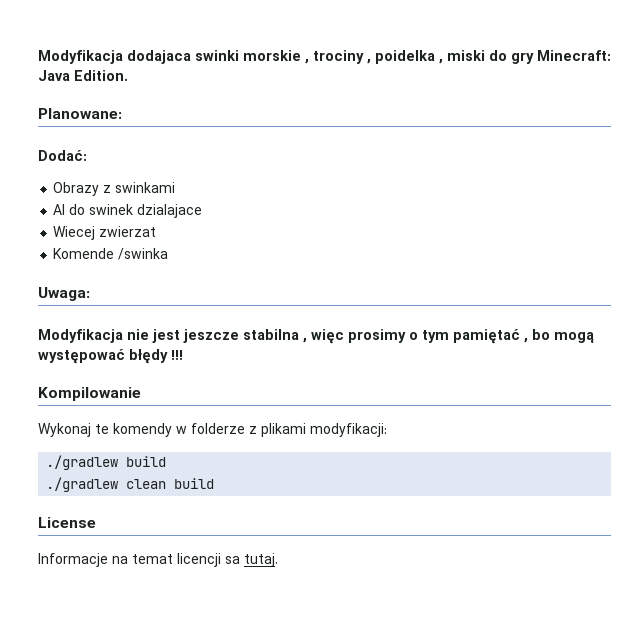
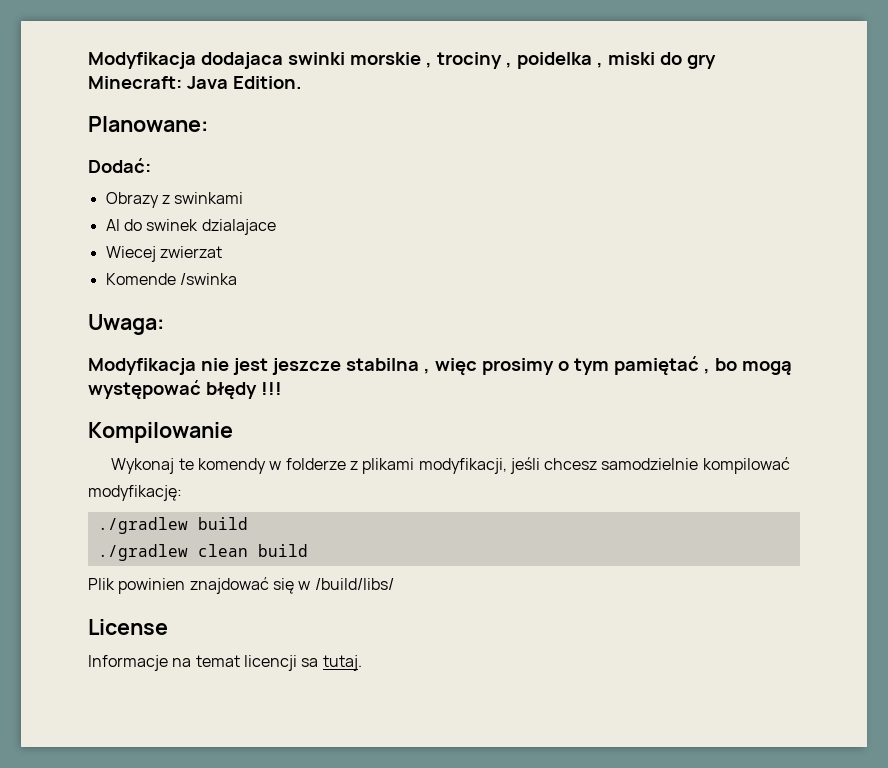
[310,423,387,437] modyfikacji: -> [418,457,790,474] [88,485,182,501] modyfikacji, jeśli chcesz samodzielnie kompilować modyfikację:
(215, 483) none -> [88,577,394,594] // Plik powinien znajdować się w /build/libs/

